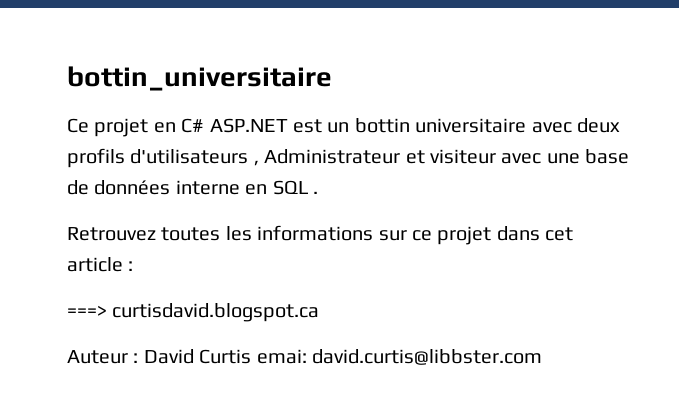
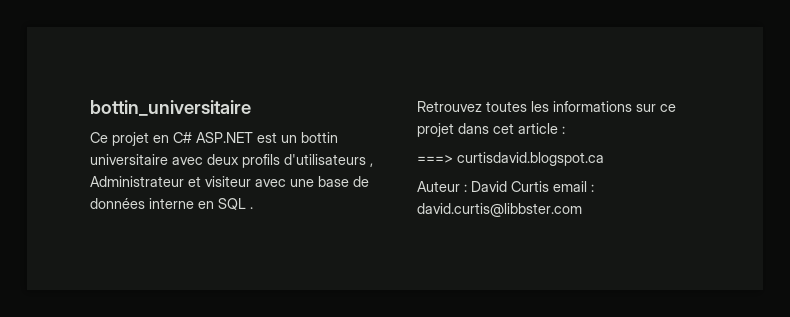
[256,349,307,364] emai: -> [553,181,594,192] email :

